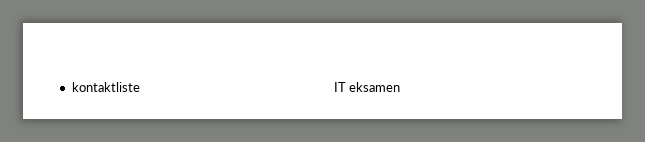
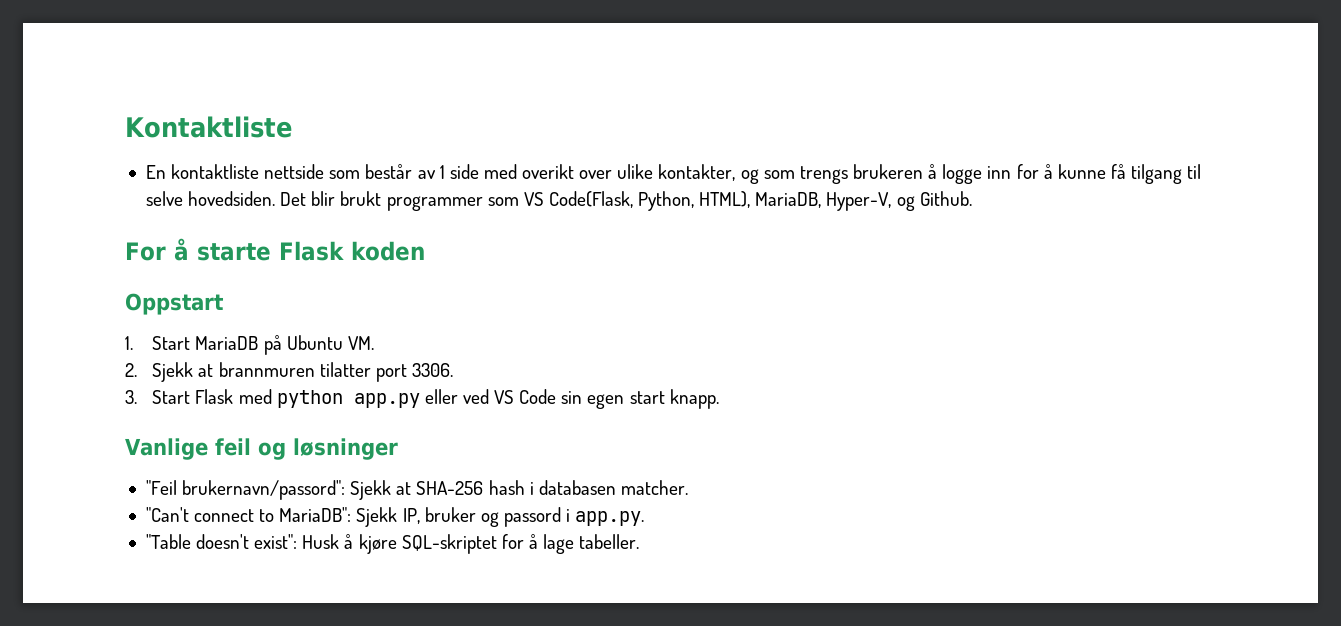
(71, 87) none -> [125,116,292,138] [145,165,166,179] Kontaktliste // En
[334,82,401,92] // IT eksamen -> [264,164,1202,184] [145,191,972,211] [125,238,425,261] [125,293,224,315] [125,335,374,355] [125,362,453,382] [125,389,719,409] [125,438,398,460] [145,480,688,500] [145,507,645,527] [145,534,640,554] nettside som består av 1 side med overikt over ulike kontakter, og som trengs brukeren å logge inn for å kunne få tilgang til selve hovedsiden. Det blir brukt programmer som VS Code(Flask, Python, HTML), MariaDB, Hyper-V, og Github. // For å starte Flask koden // Oppstart // 1. Start MariaDB på Ubuntu VM. // 2. Sjekk at brannmuren tilatter port 3306. // 3. Start Flask med python app.py eller ved VS Code sin egen start knapp. // Vanlige feil og løsninger // "Feil brukernavn/passord": Sjekk at SHA-256 hash i databasen matcher. // "Can't connect to MariaDB": Sjekk IP, bruker og passord i app.py. // "Table doesn't exist": Husk å kjøre SQL-skriptet for å lage tabeller.

